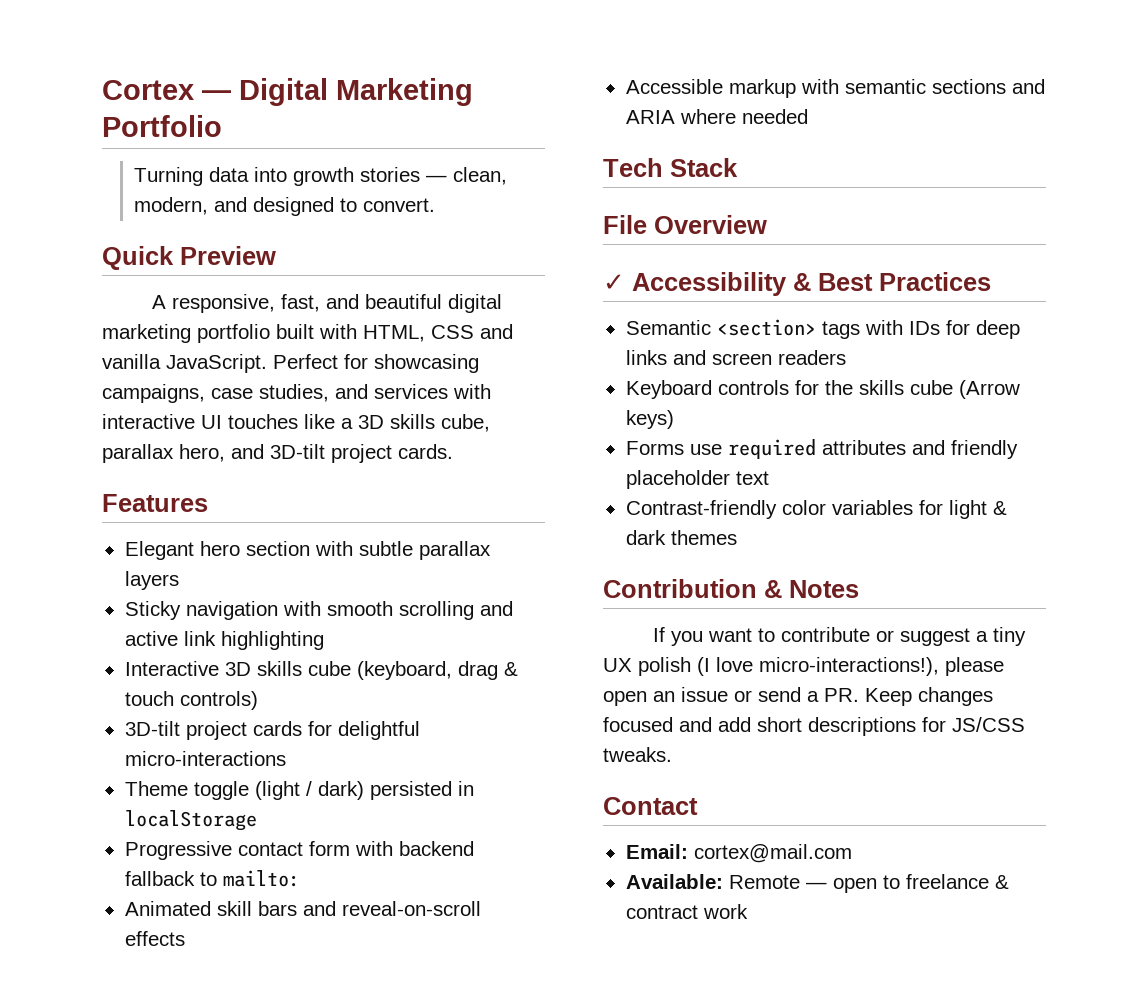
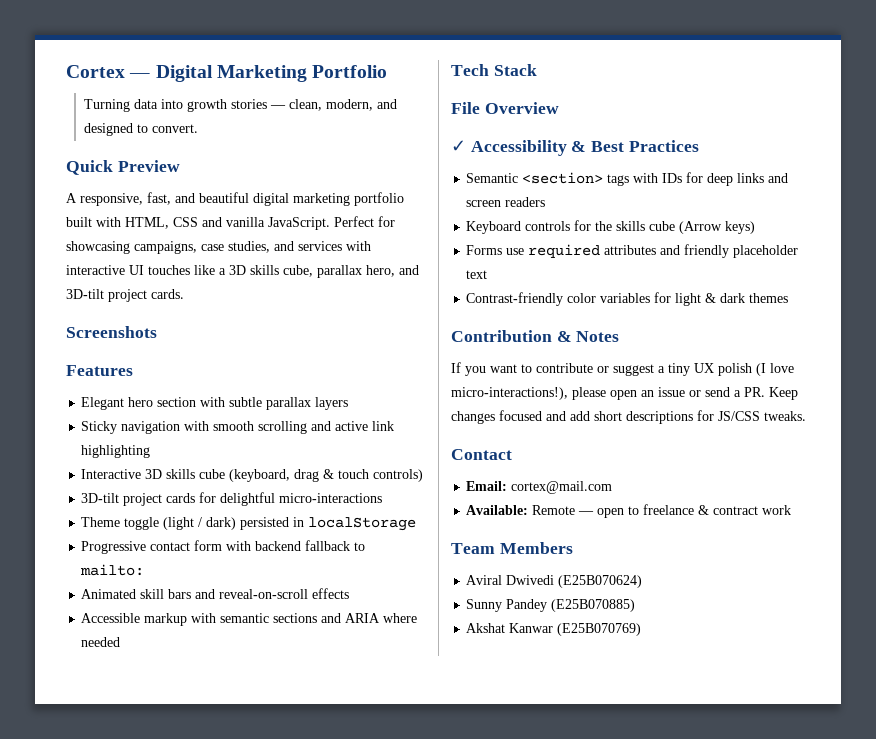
(453, 451) none -> [66,326,157,338] // Screenshots
(748, 911) none -> [451,542,573,554] [466,575,643,588] [466,599,636,612] [466,623,642,636] // Team Members // Aviral Dwivedi (E25B070624) // Sunny Pandey (E25B070885) // Akshat Kanwar (E25B070769)

